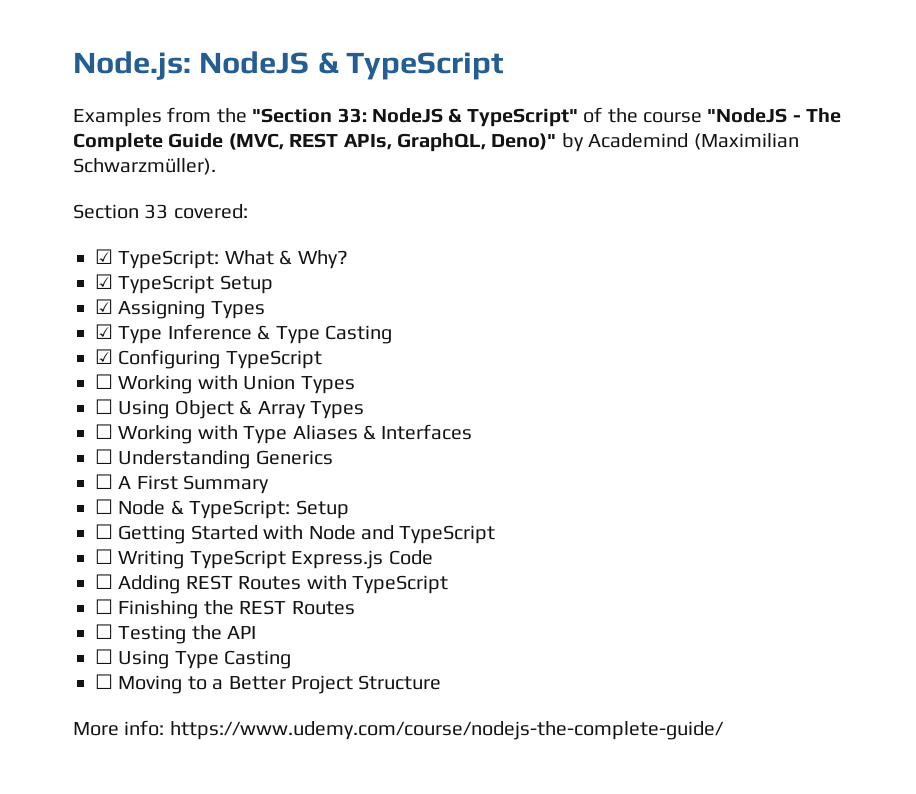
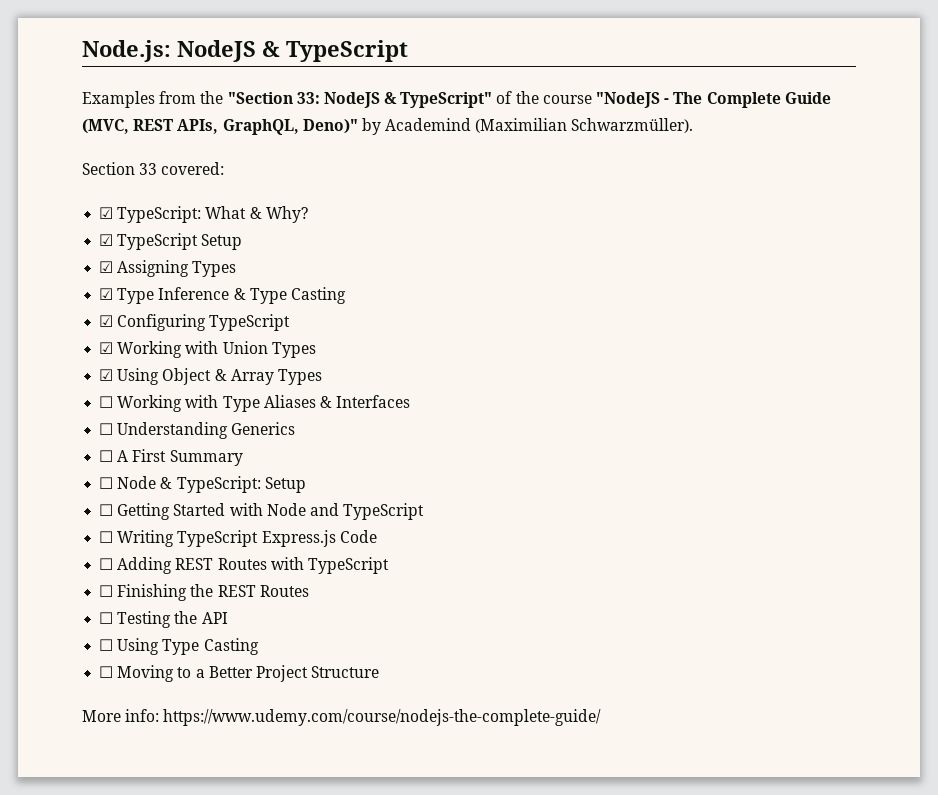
[95,374,113,389] ☐ -> [99,342,114,354] ☑
[95,399,113,414] ☐ -> [99,369,114,381] ☑

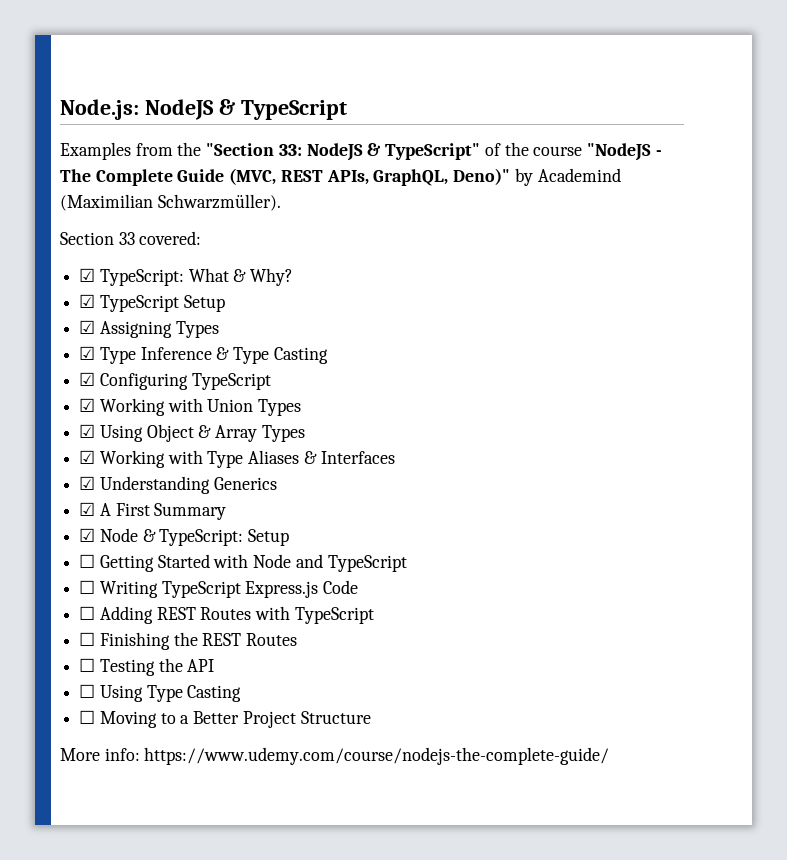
[99,396,114,408] ☐ -> [79,450,96,464] ☑
[99,423,114,435] ☐ -> [79,476,96,490] ☑
[99,450,114,462] ☐ -> [79,502,96,516] ☑
[99,477,114,489] ☐ -> [79,528,96,542] ☑

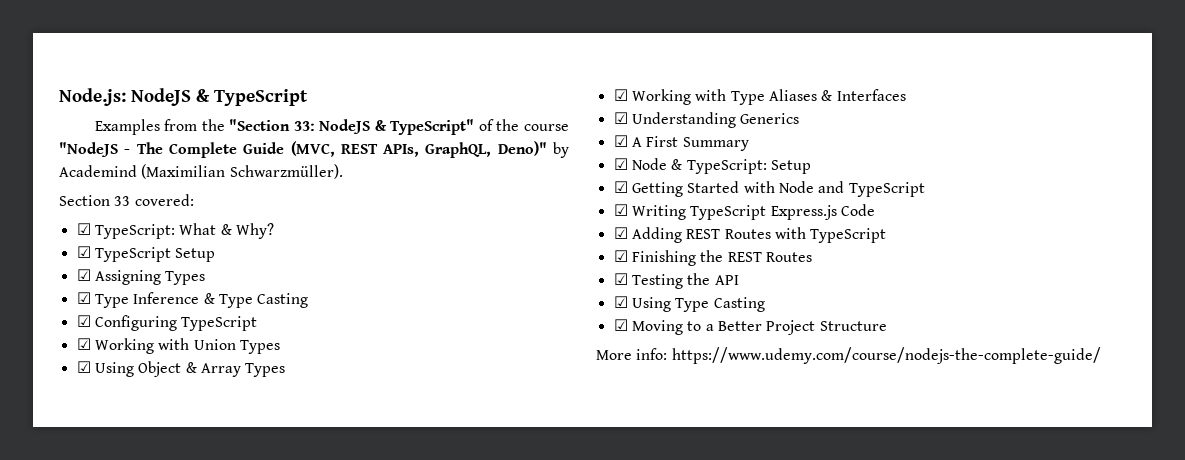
[79,554,96,568] ☐ -> [613,181,628,193] ☑
[79,580,96,594] ☐ -> [613,204,628,216] ☑
[79,606,96,620] ☐ -> [613,227,628,239] ☑
[79,632,96,646] ☐ -> [613,250,628,262] ☑
[79,658,96,672] ☐ -> [613,273,628,285] ☑
[79,684,96,698] ☐ -> [613,296,628,308] ☑
[79,710,96,724] ☐ -> [613,319,628,331] ☑

